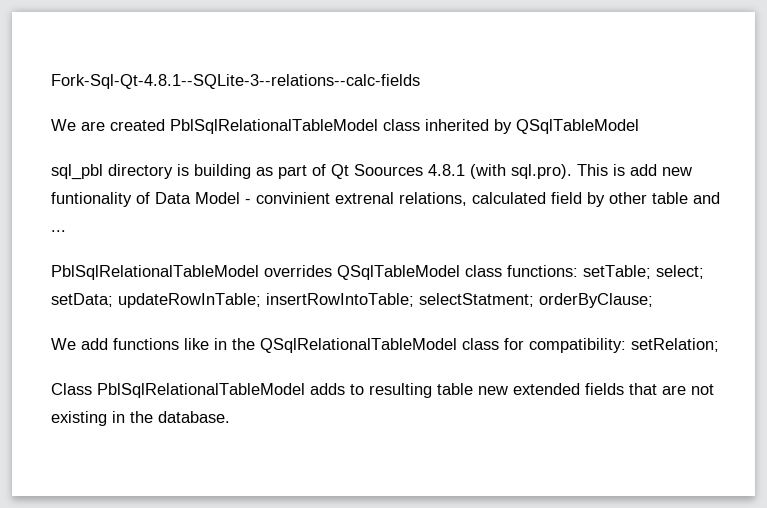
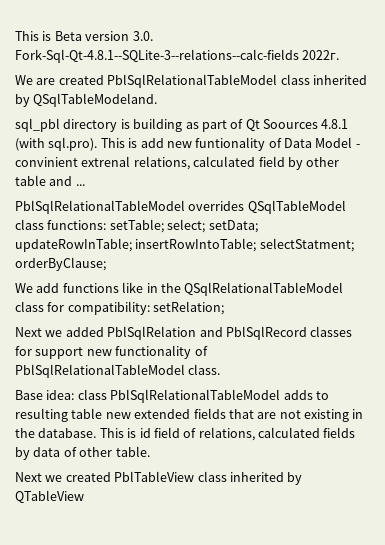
(51, 81) none -> [15,31,153,41] This is Beta version 3.0.
(420, 81) none -> [302,50,340,60] 2022г.
[516,119,639,134] QSqlTableModel -> [33,93,158,107] QSqlTableModeland.
[51,383,92,395] Class -> [15,326,353,340] [15,345,208,359] [15,364,221,378] [15,389,107,400] Next we added PblSqlRelation and PblSqlRecord classes for support new functionality of PblSqlRelationalTableModel class. // Base idea: class
(230, 417) none -> [99,427,356,441] [15,446,150,460] [15,471,303,485] [15,490,84,503] This is id field of relations, calculated fields by data of other table. // Next we created PblTableView class inherited by QTableView

